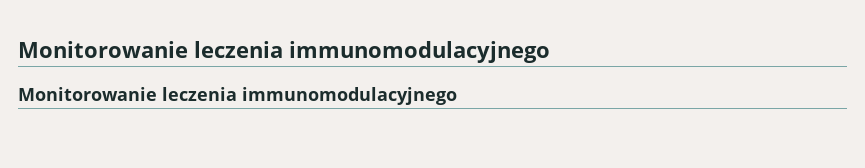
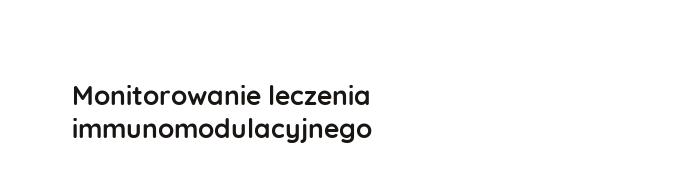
[18,41,550,63] [18,87,457,105] Monitorowanie leczenia immunomodulacyjnego // Monitorowanie leczenia immunomodulacyjnego -> [72,84,372,105] [72,117,372,143] Monitorowanie leczenia immunomodulacyjnego

